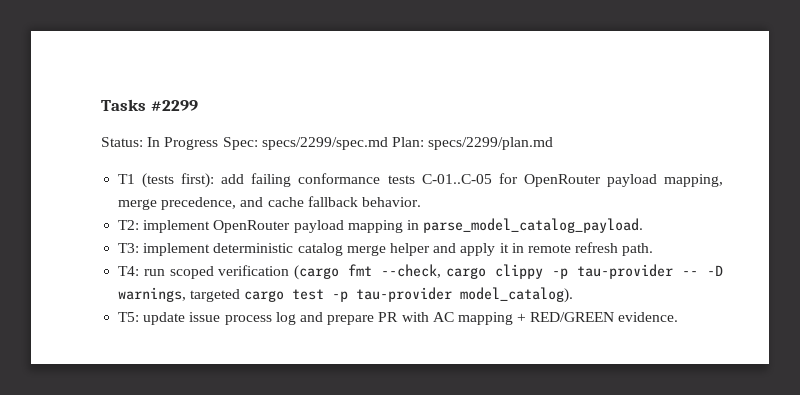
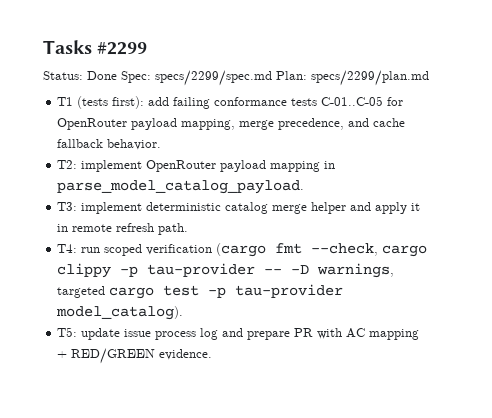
[147,137,219,150] In Progress -> [87,71,117,80] Done

